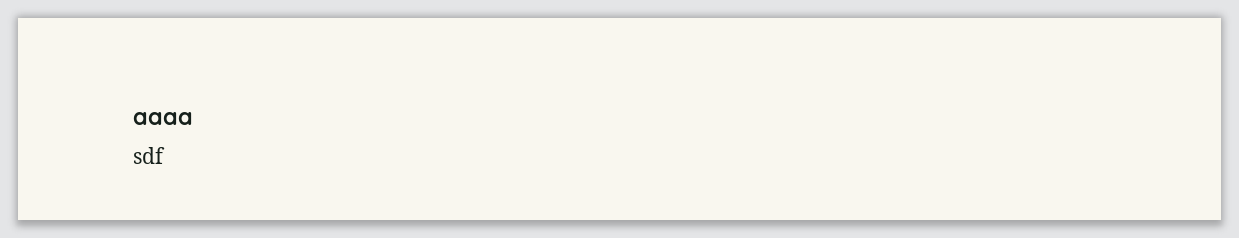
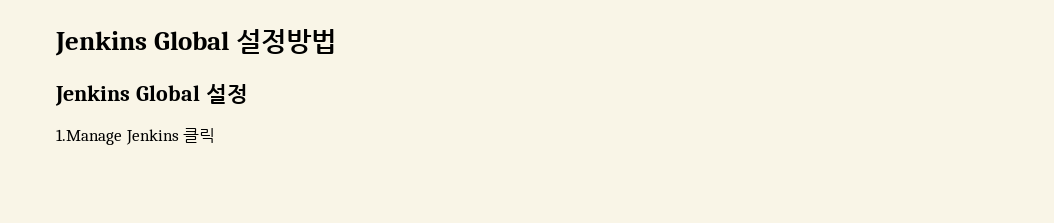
[133,112,193,125] [133,147,165,164] aaaa // sdf -> [55,29,337,56] [55,84,248,106] [56,128,216,145] Jenkins Global 설정방법 // Jenkins Global 설정 // 1.Manage Jenkins 클릭

